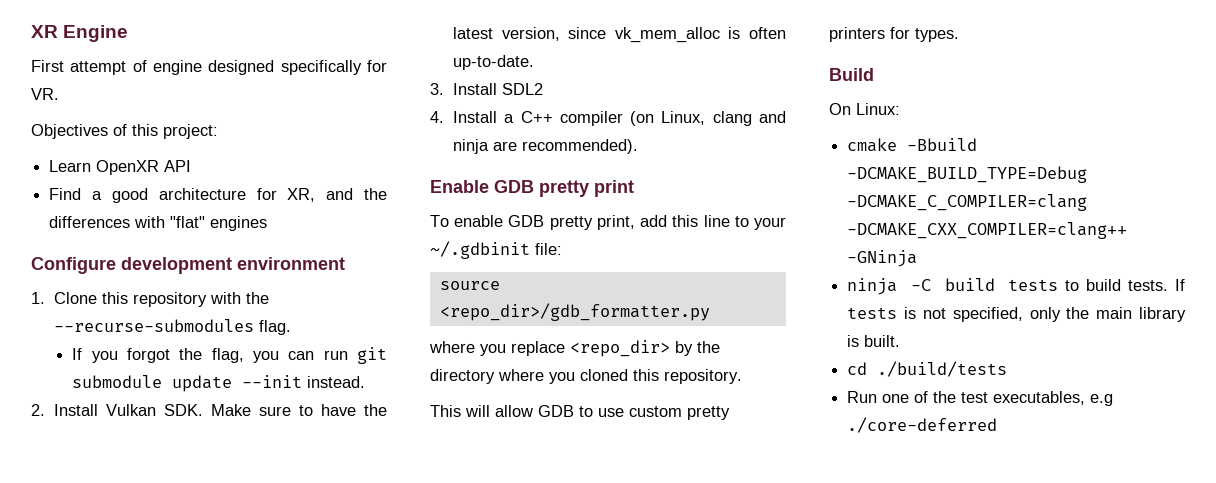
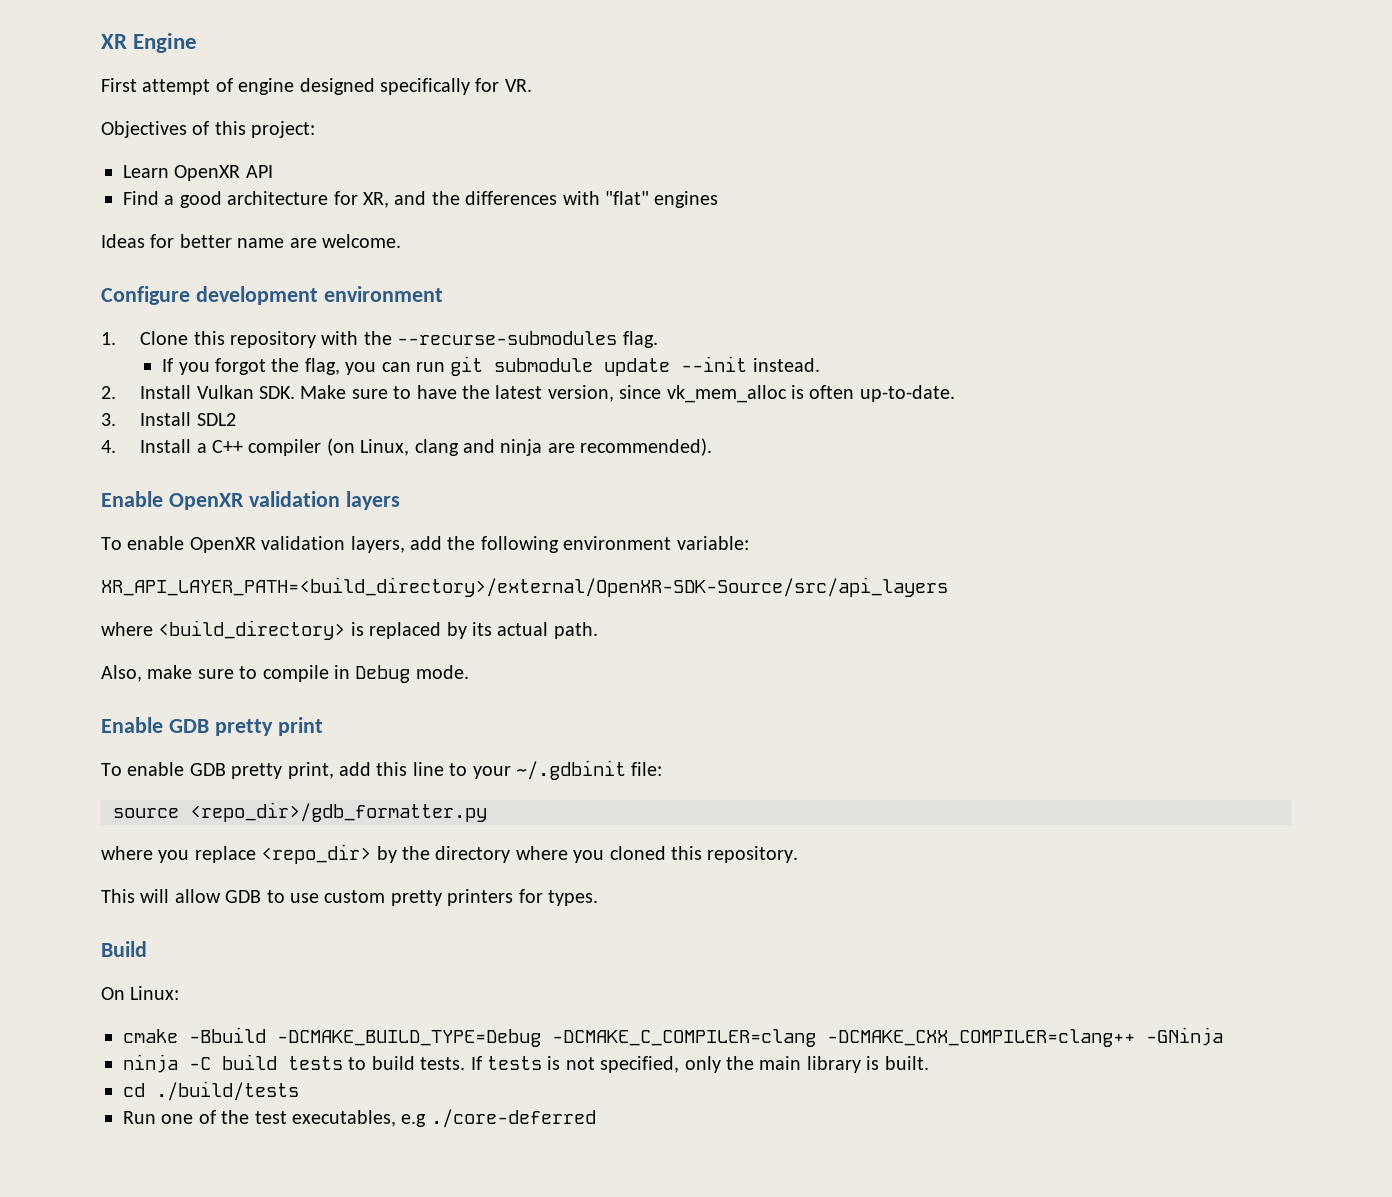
(268, 223) none -> [101,234,401,248] // Ideas for better name are welcome.
(639, 146) none -> [101,491,400,510] [101,536,749,553] [101,577,948,597] [101,620,598,640] [101,665,469,683] // Enable OpenXR validation layers // To enable OpenXR validation layers, add the following environment variable: // XR_API_LAYER_PATH=<build_directory>/external/OpenXR-SDK-Source/src/api_layers // where <build_directory> is replaced by its actual path. // Also, make sure to compile in Debug mode.

